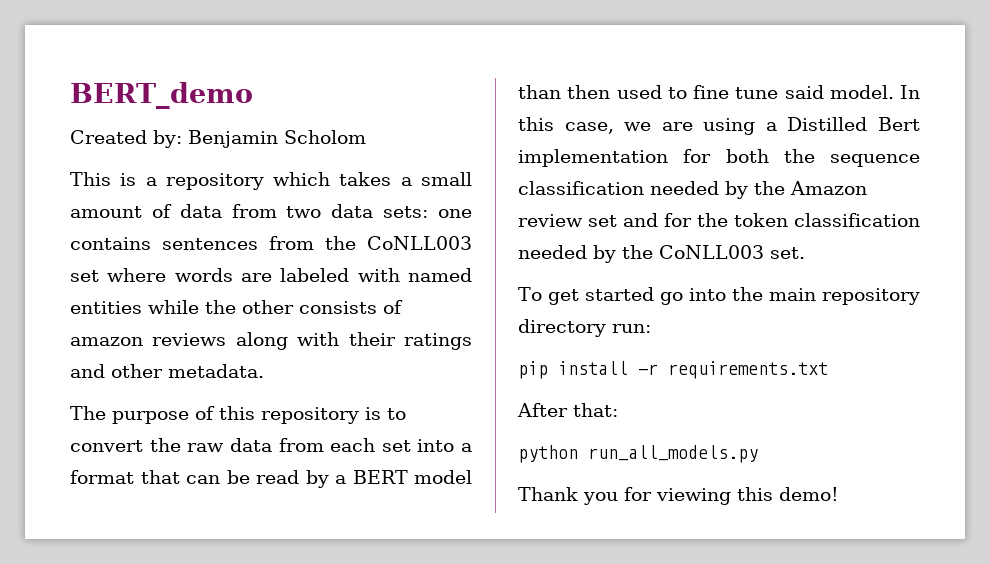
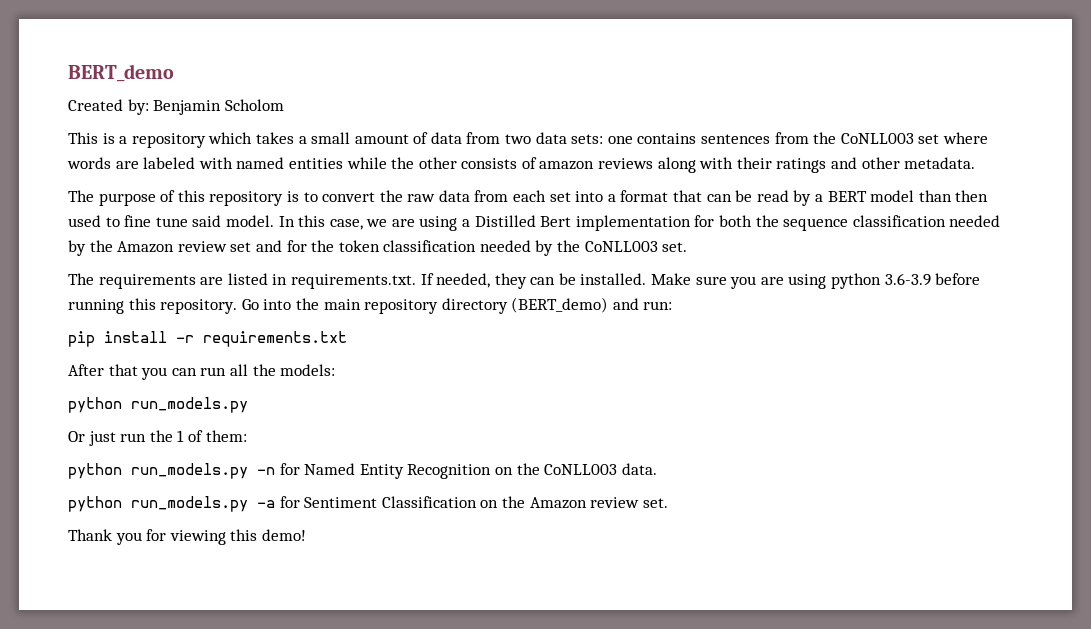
[518,287,683,305] To get started go -> [68,273,981,289] [68,298,259,314] The requirements are listed in requirements.txt. If needed, they can be installed. Make sure you are using python 3.6-3.9 before running this repository. Go
(606, 328) none -> [511,297,639,313] (BERT_demo) and
[573,403,618,417] [518,445,758,463] that: // python run_all_models.py -> [108,364,336,380] [68,397,248,413] [68,430,247,446] [68,463,657,479] [68,496,668,512] that you can run all the models: // python run_models.py // Or just run the 1 of them: // python run_models.py -n for Named Entity Recognition on the CoNLL003 data. // python run_models.py -a for Sentiment Classification on the Amazon review set.

